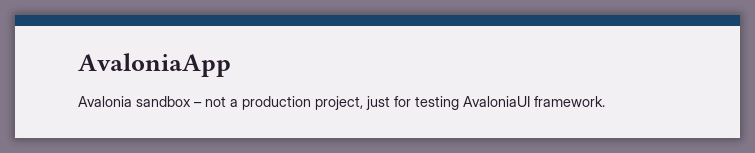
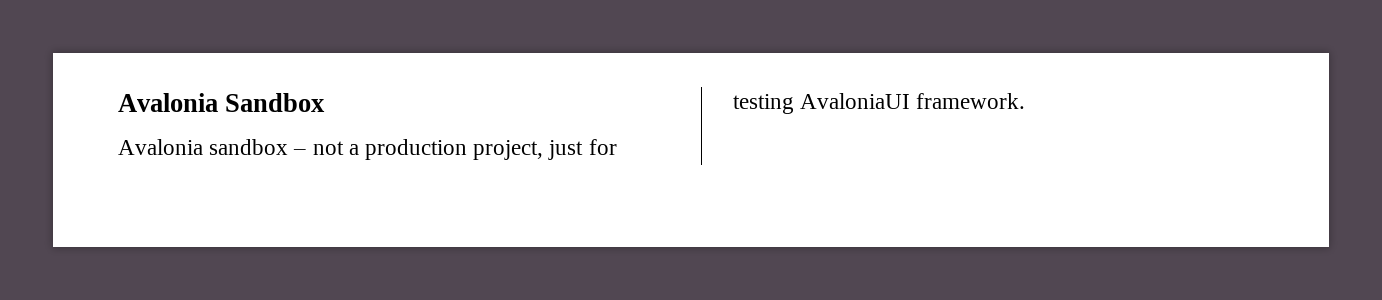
[78,53,231,77] AvaloniaApp -> [118,93,326,112] Avalonia Sandbox

